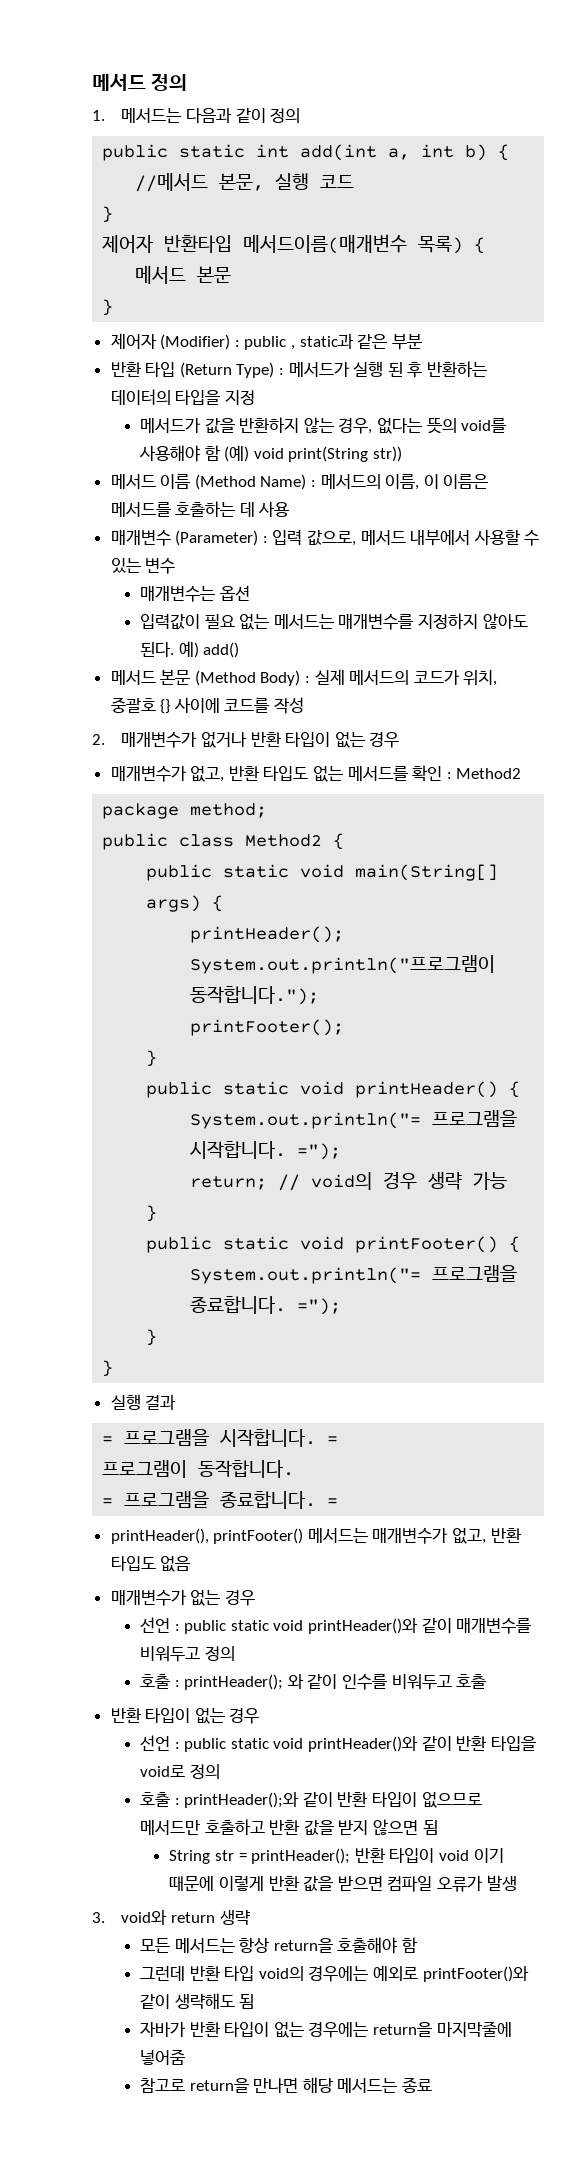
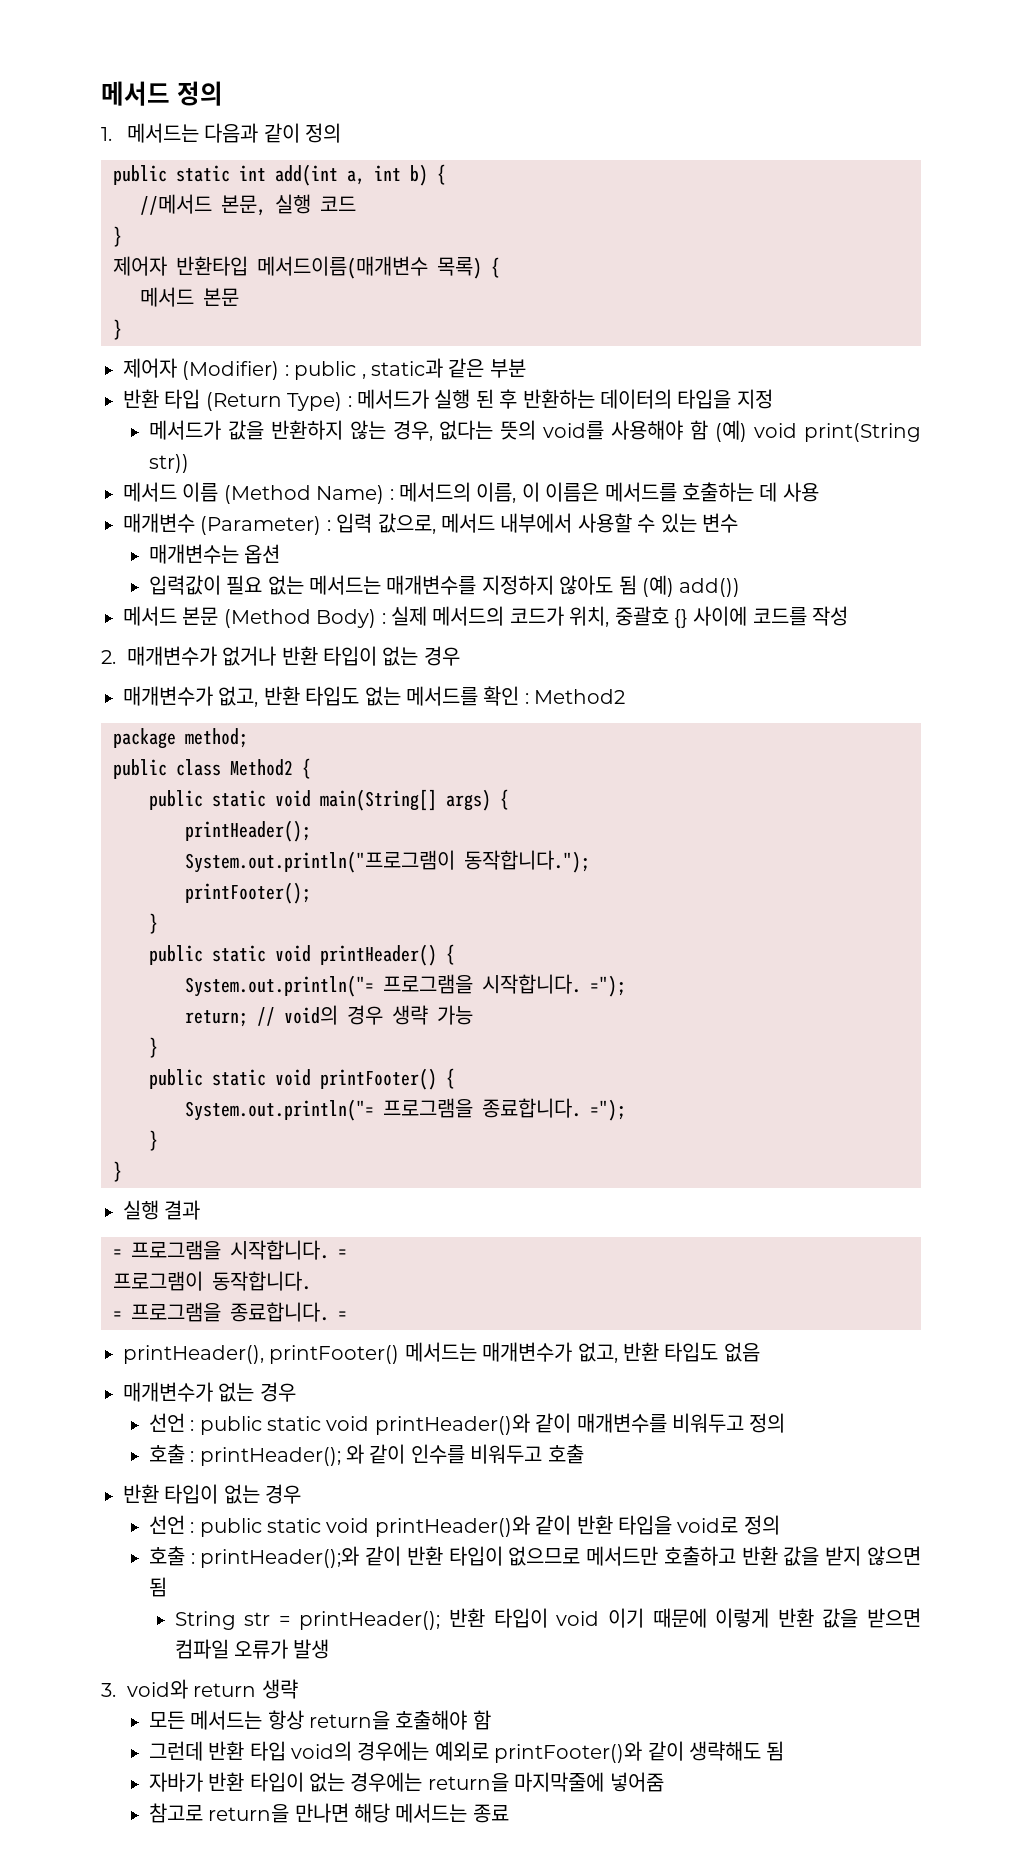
[140,641,240,658] 된다. 예) add() -> [618,575,741,597] 됨 (예) add())

